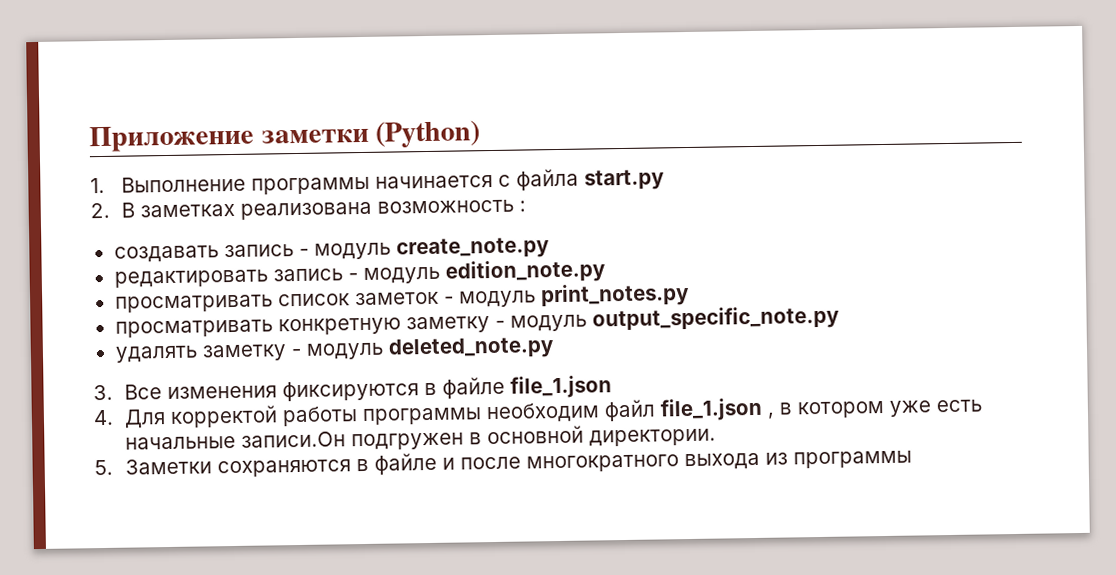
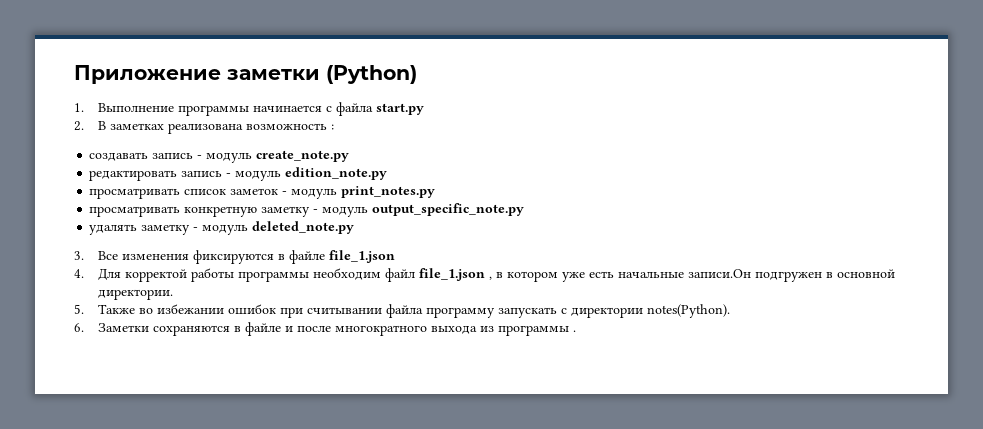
(113, 467) none -> [98,304,731,318] [74,323,84,332] Также во избежании ошибок при считывании файла программу запускать с директории notes(Python). // 6.
(913, 459) none -> [573,330,577,332] .

